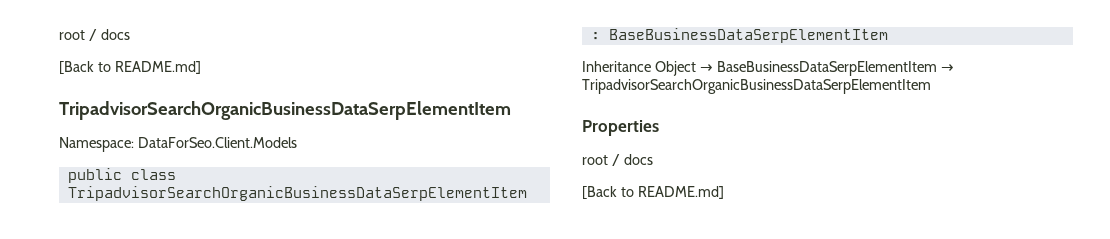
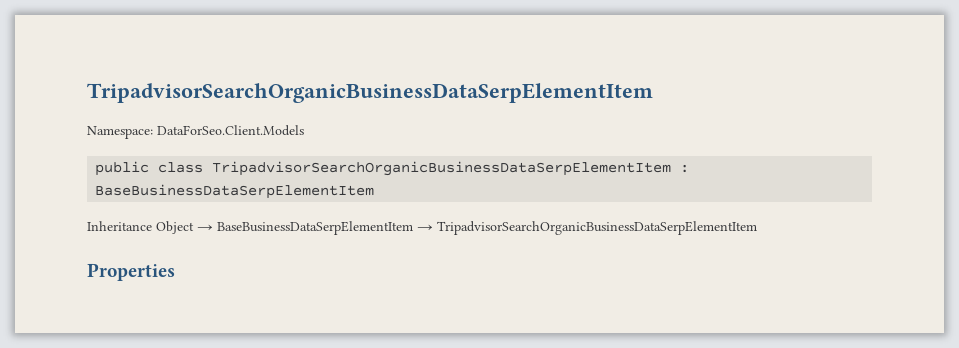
[59,29,130,41] [59,61,201,74] root / docs // [Back to README.md] // -> (87, 93) none
[582,154,653,166] [582,186,724,199] // root / docs // [Back to README.md] -> (175, 272) none

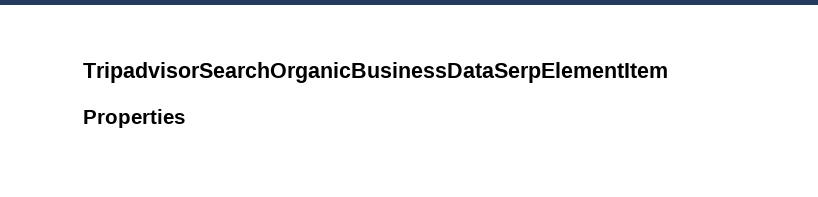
[87,83,653,103] [87,125,304,139] [95,161,690,176] [95,184,375,199] [87,221,757,235] TripadvisorSearchOrganicBusinessDataSerpElementItem // Namespace: DataForSeo.Client.Models // public class TripadvisorSearchOrganicBusinessDataSerpElementItem : BaseBusinessDataSerpElementItem // Inheritance Object → BaseBusinessDataSerpElementItem → TripadvisorSearchOrganicBusinessDataSerpElementItem -> [83,62,668,83] TripadvisorSearchOrganicBusinessDataSerpElementItem

